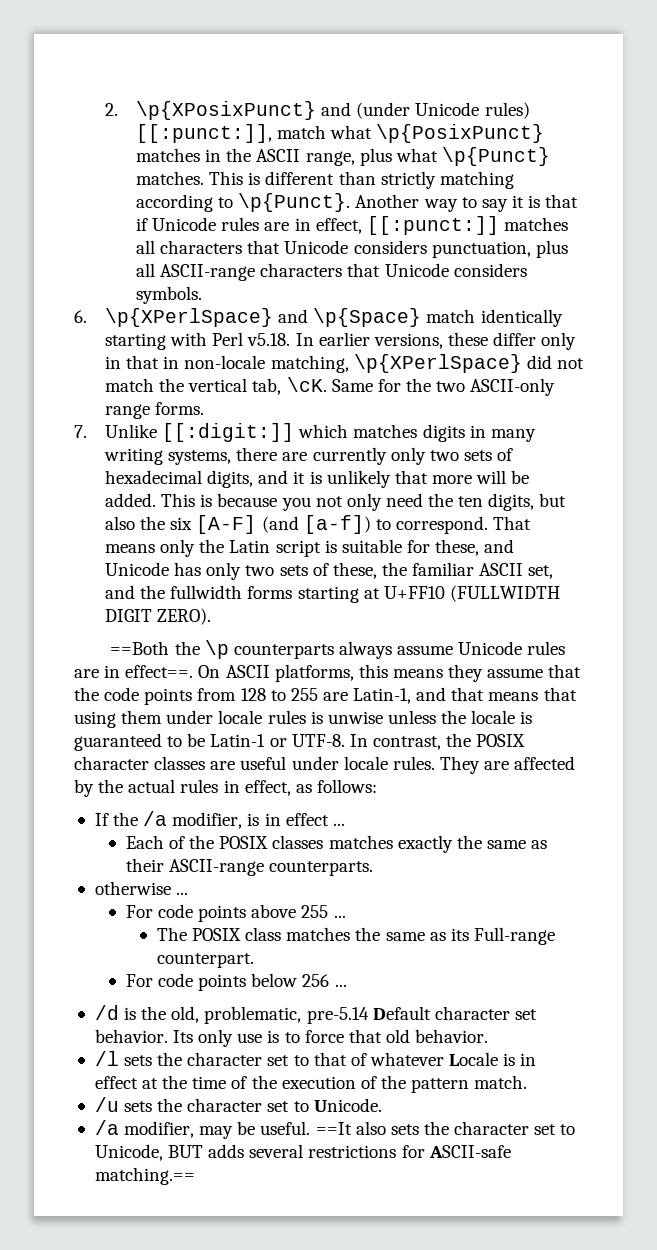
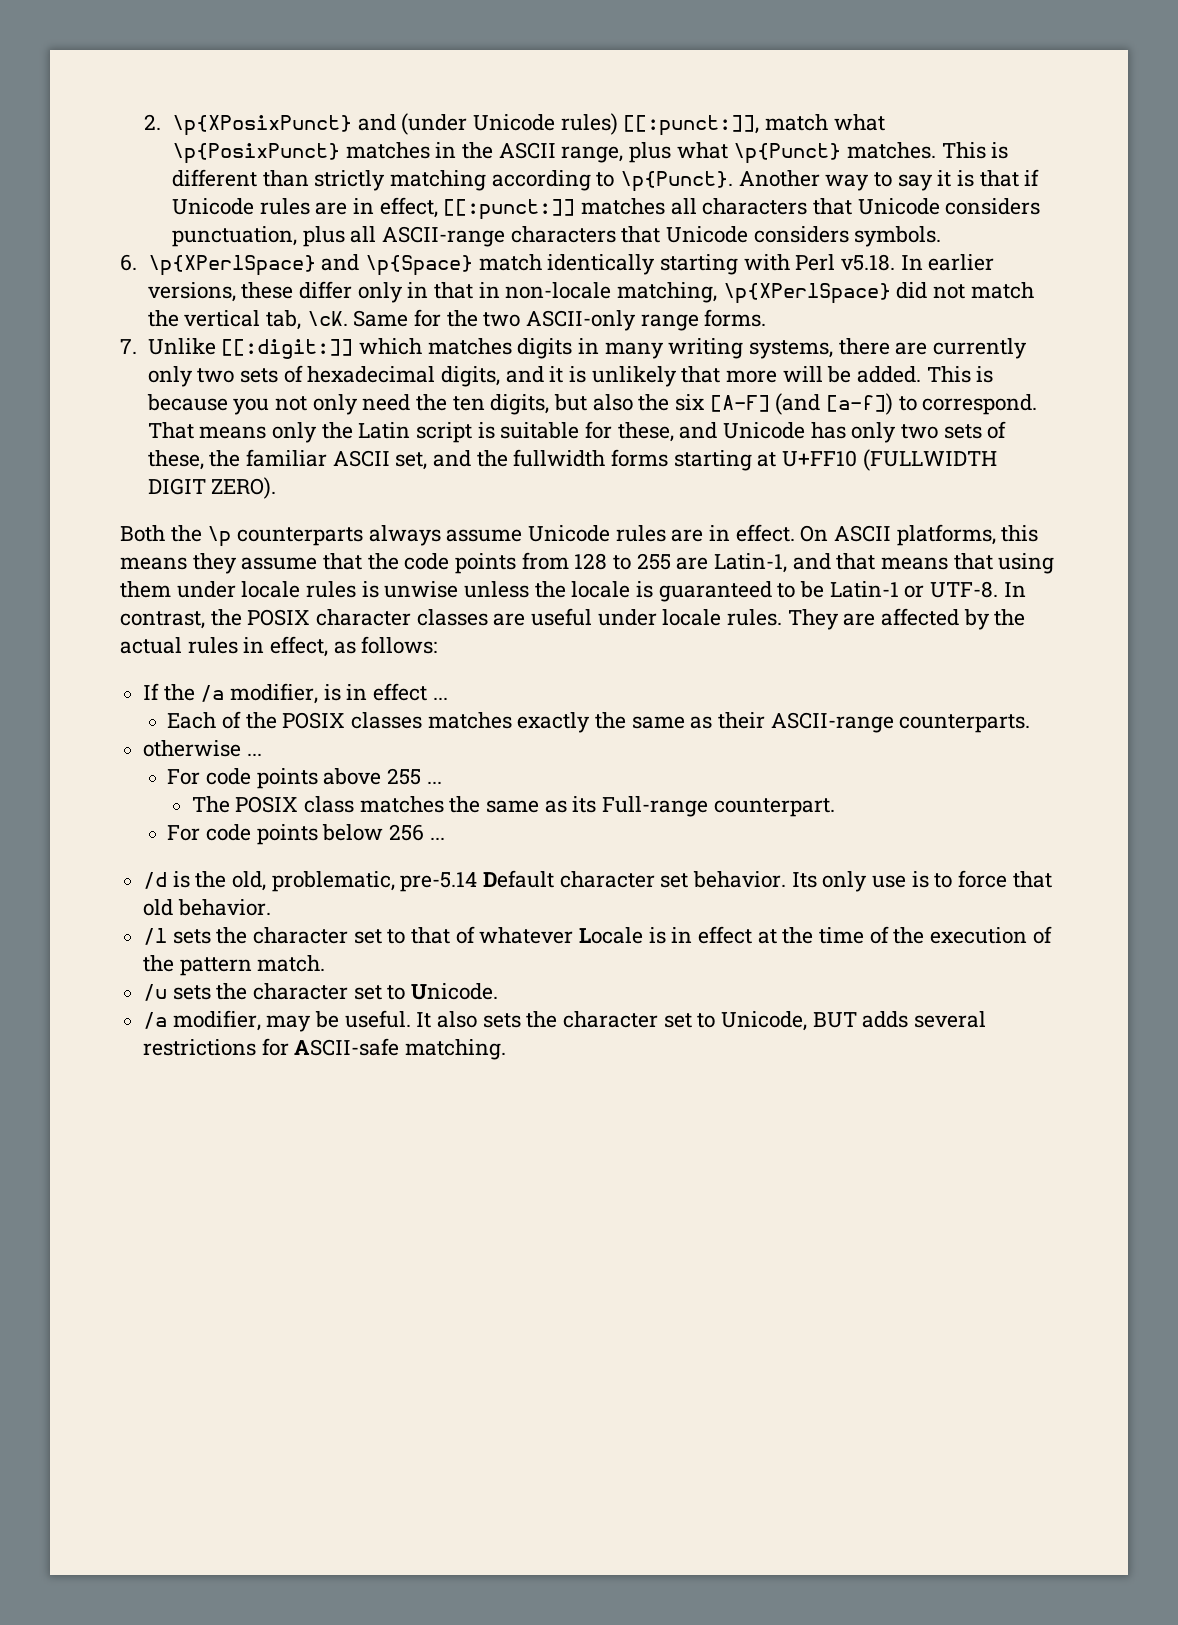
[110,641,170,655] ==Both -> [120,525,165,542] Both
[125,665,194,678] effect==. -> [735,524,795,542] effect.
[315,1122,352,1135] ==It -> [416,1012,432,1028] It
[94,1167,195,1185] matching.== -> [405,1039,507,1060] matching.

